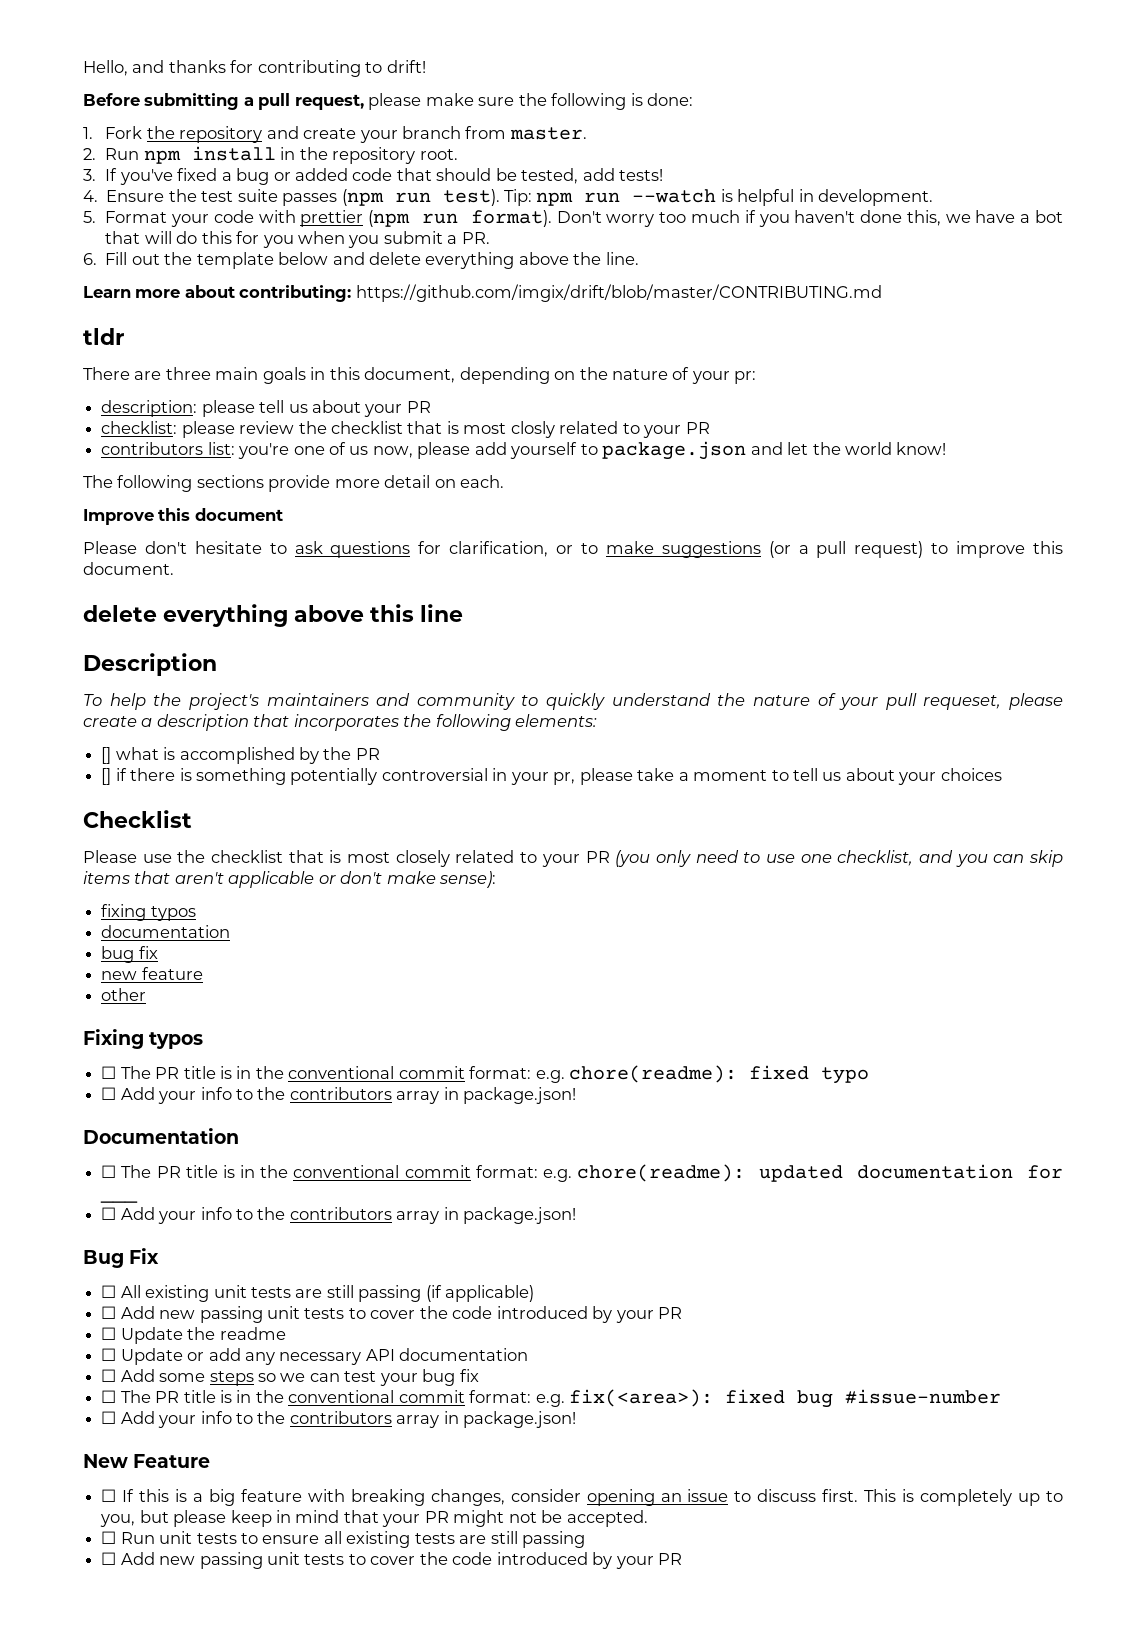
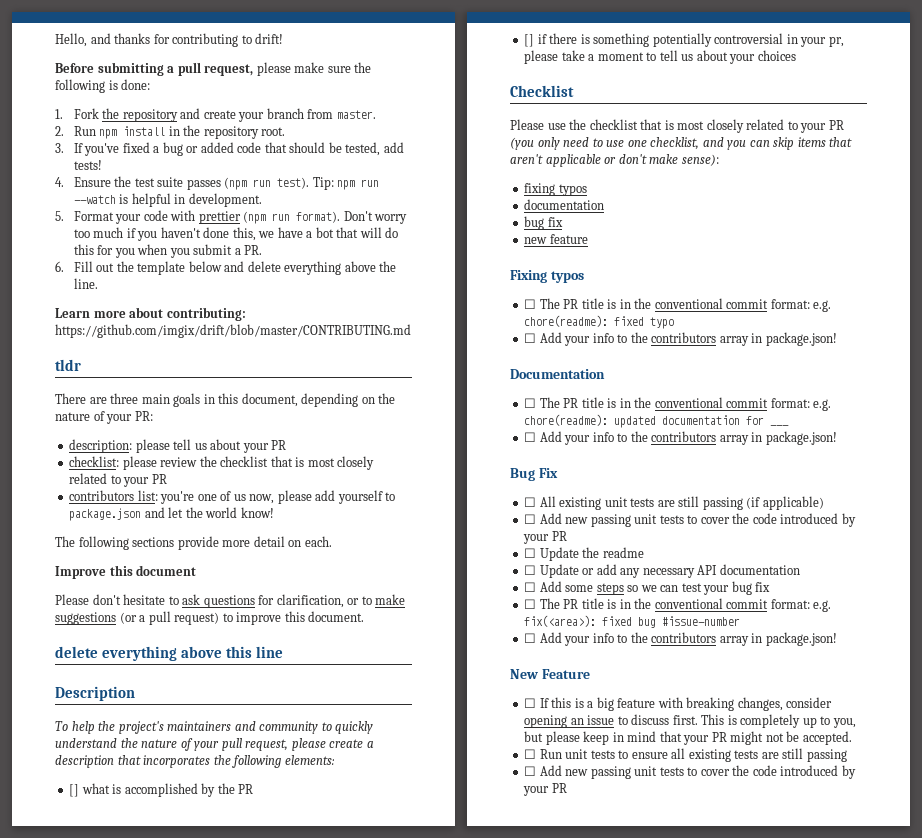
[734,371,757,384] pr: -> [134,411,153,421] PR:
[510,421,555,438] closly -> [337,456,375,470] closely
[923,695,1002,710] requeset, -> [245,739,289,751] request,
[101,988,147,1001] // other -> (588, 239) none

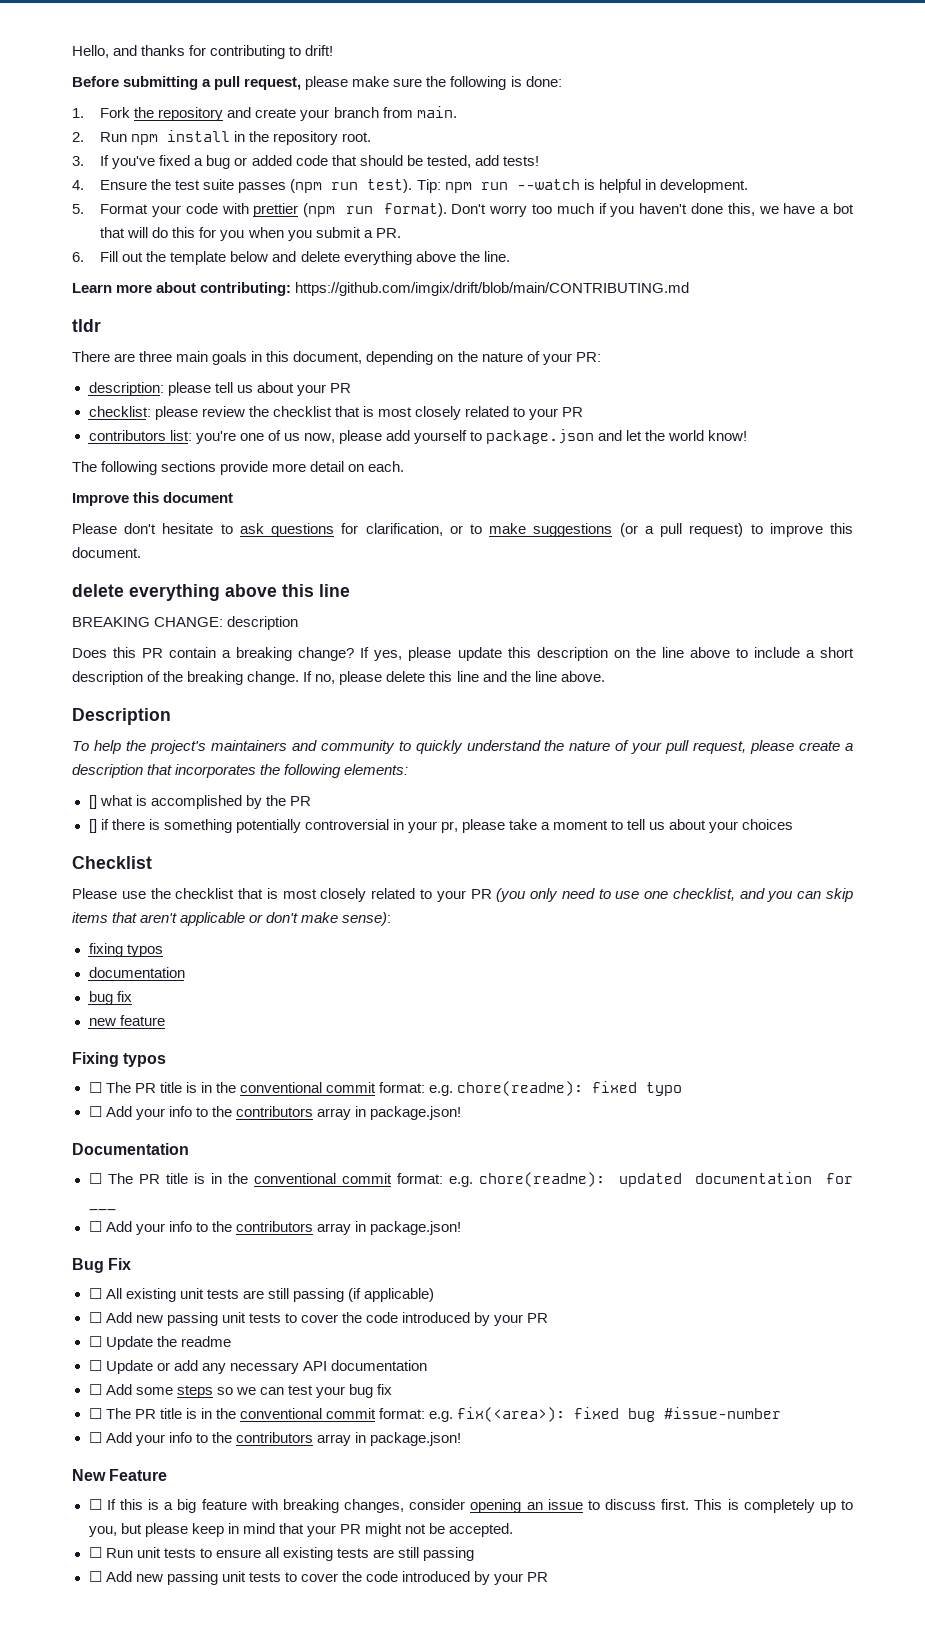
[336,110,376,119] master. -> [416,106,457,118] main.
[55,324,411,338] https://github.com/imgix/drift/blob/master/CONTRIBUTING.md -> [295,282,690,296] https://github.com/imgix/drift/blob/main/CONTRIBUTING.md
(283, 652) none -> [72,616,299,630] [72,647,854,661] [72,671,605,685] // BREAKING CHANGE: description // Does this PR contain a breaking change? If yes, please update this description on the line above to include a short description of the breaking change. If no, please delete this line and the line above.

